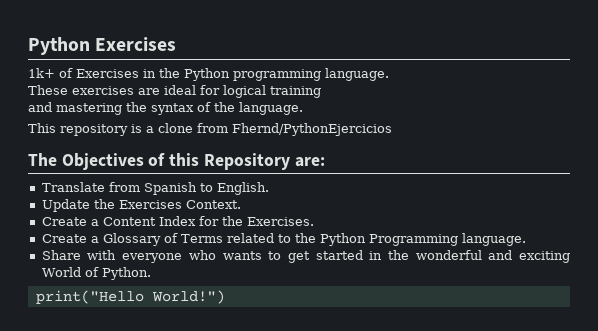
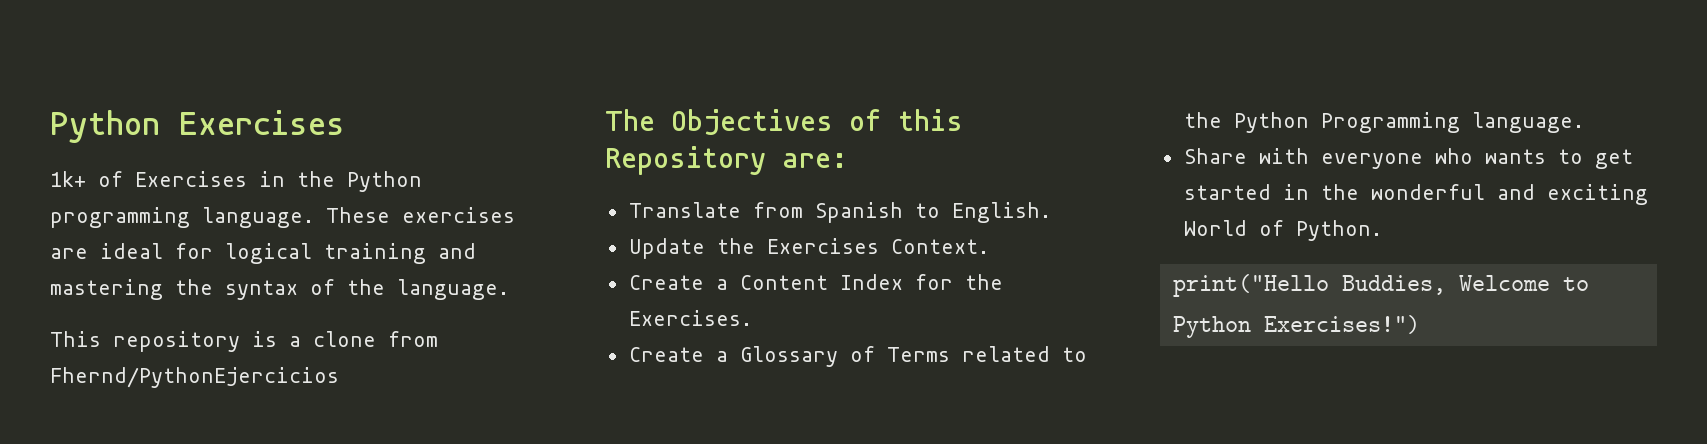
(389, 74) // -> (314, 217) none
(321, 92) // -> (426, 253) none
[151,290,225,304] World!") -> [1341,275,1589,295] [1172,315,1420,338] Buddies, Welcome to Python Exercises!")

